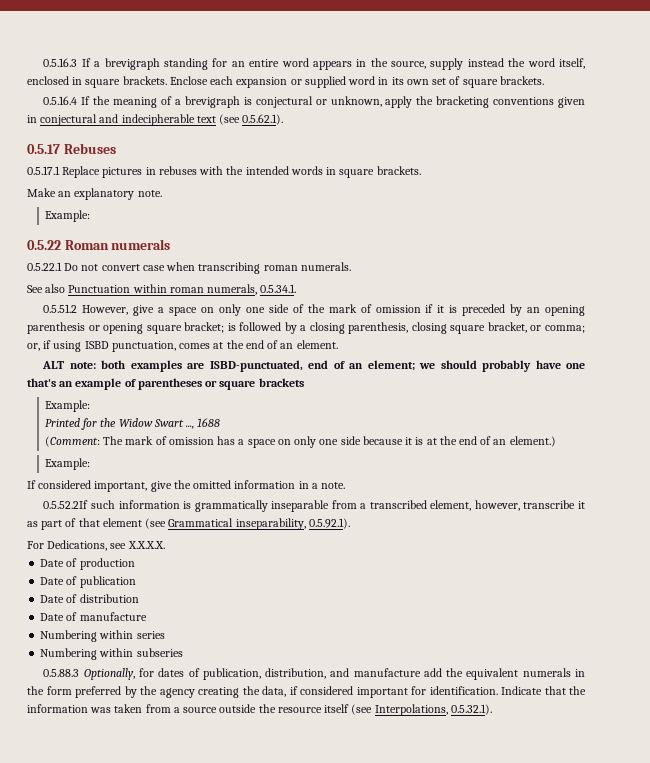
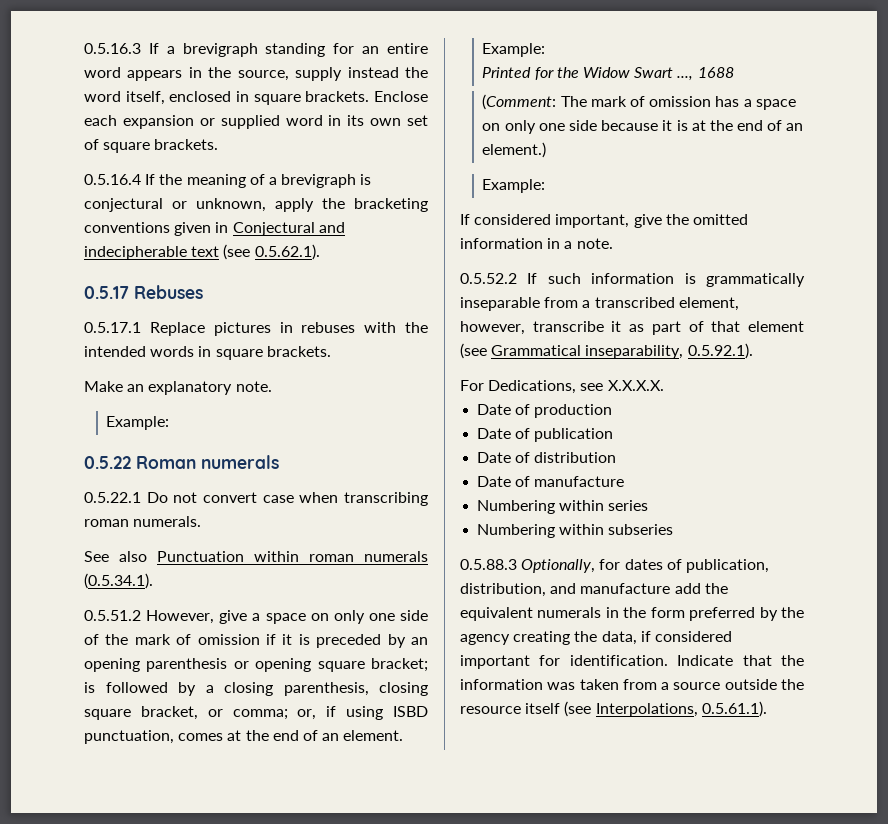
[40,114,98,126] conjectural -> [232,222,315,236] Conjectural
[207,284,297,295] numerals, 0.5.34.1. -> [364,551,428,562] [84,573,153,589] numerals (0.5.34.1).
[42,360,585,372] [27,378,304,390] // ALT note: both examples are ISBD-punctuated, end of an element; we should probably have one that's an example of parentheses or square brackets -> (404, 735) none
[43,500,89,509] 0.5.52.2If -> [460,273,538,284] 0.5.52.2 If
[450,704,492,715] 0.5.32.1). -> [701,701,767,717] 0.5.61.1).

